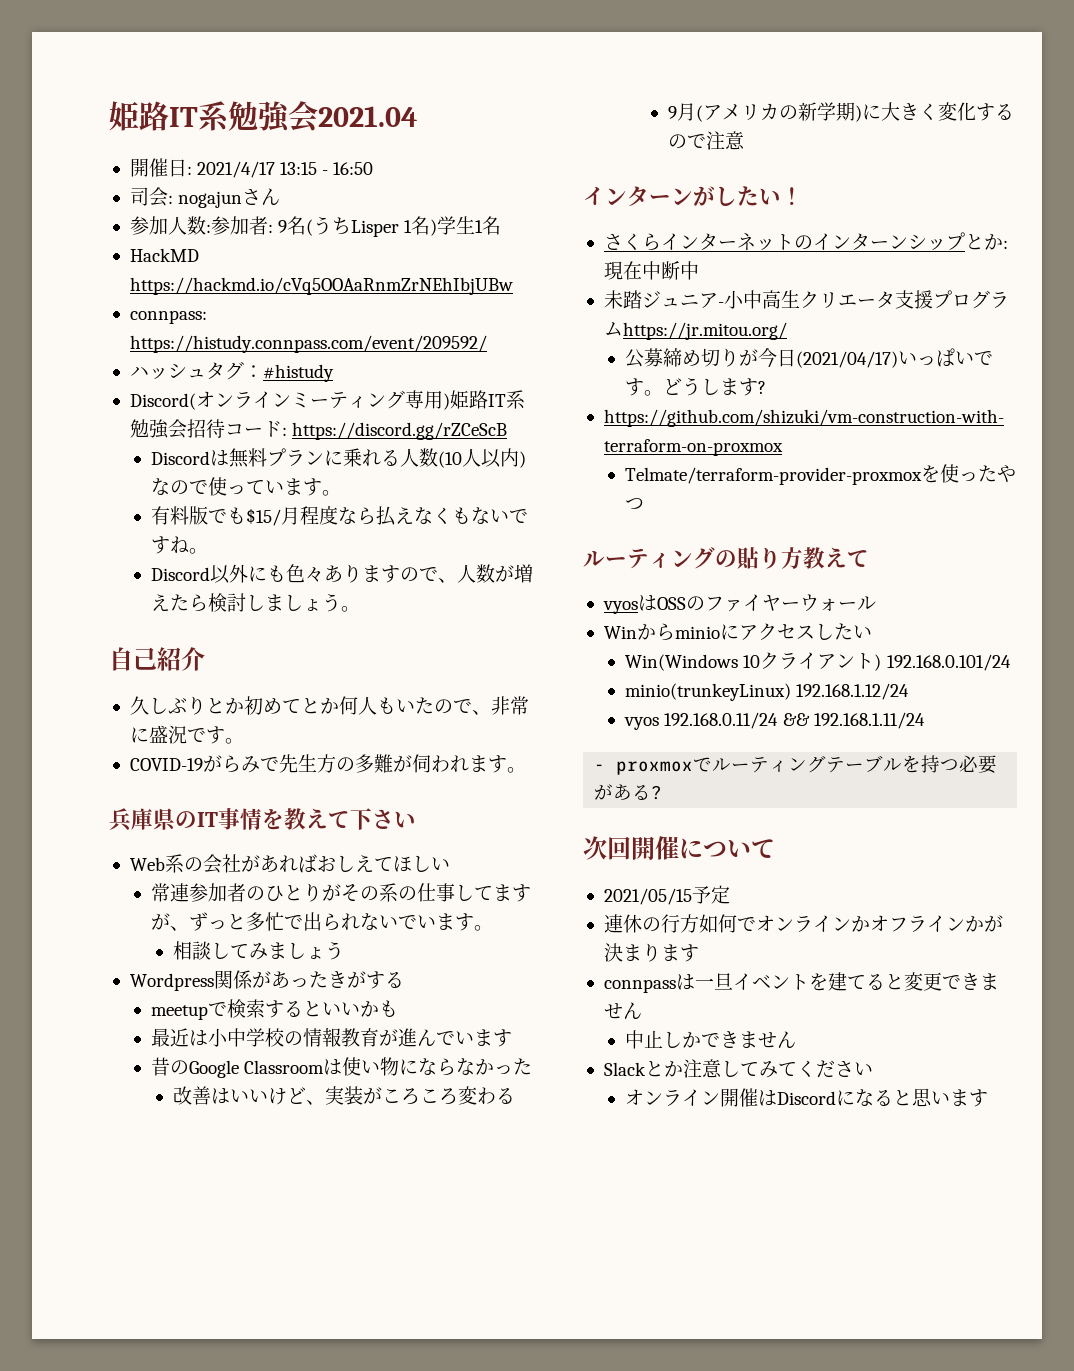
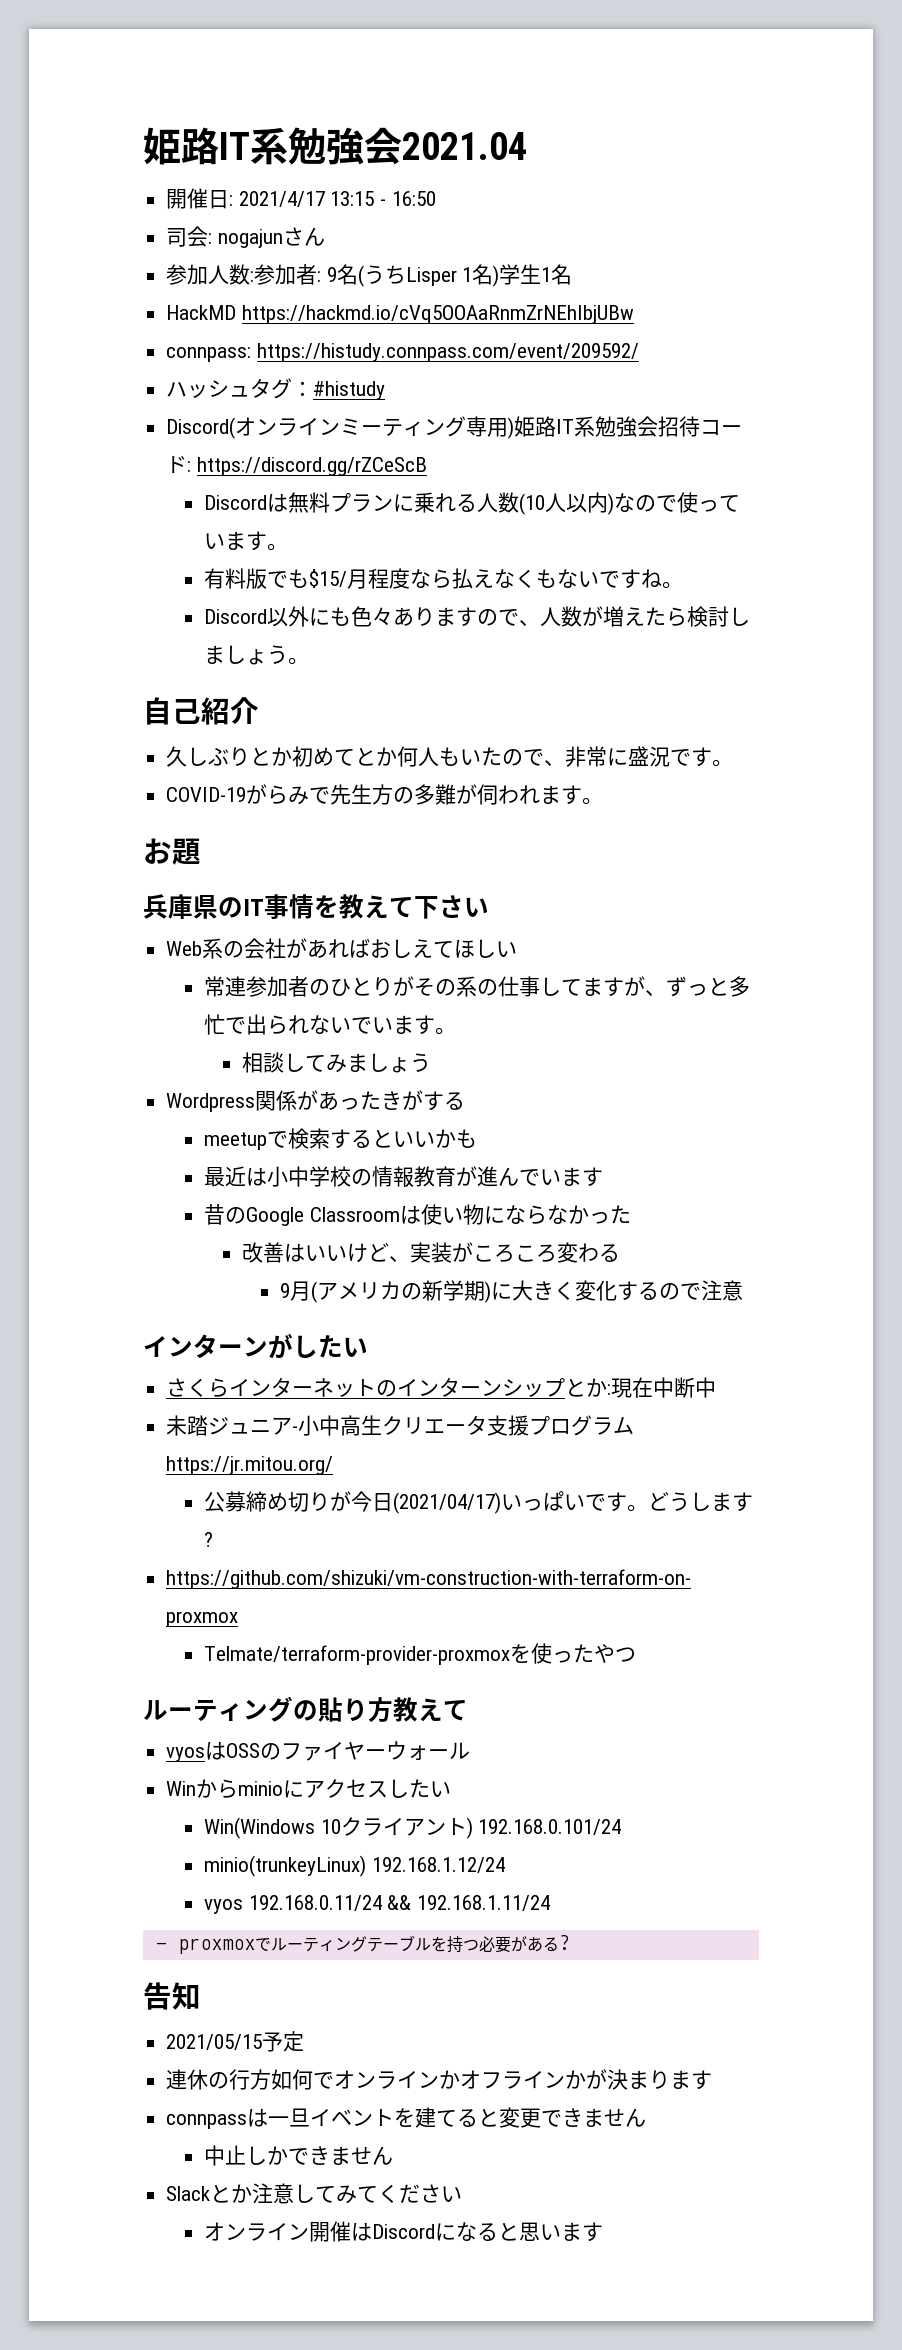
(526, 770) none -> [143,838,201,865] // お題
[781,187,803,205] ！ -> (368, 1347) none
[583,836,775,860] 次回開催について -> [143,1982,201,2010] 告知

